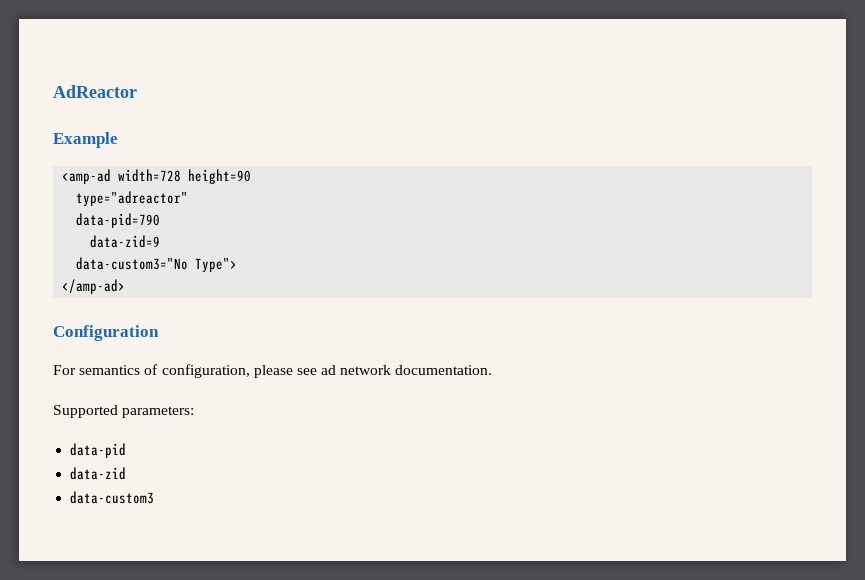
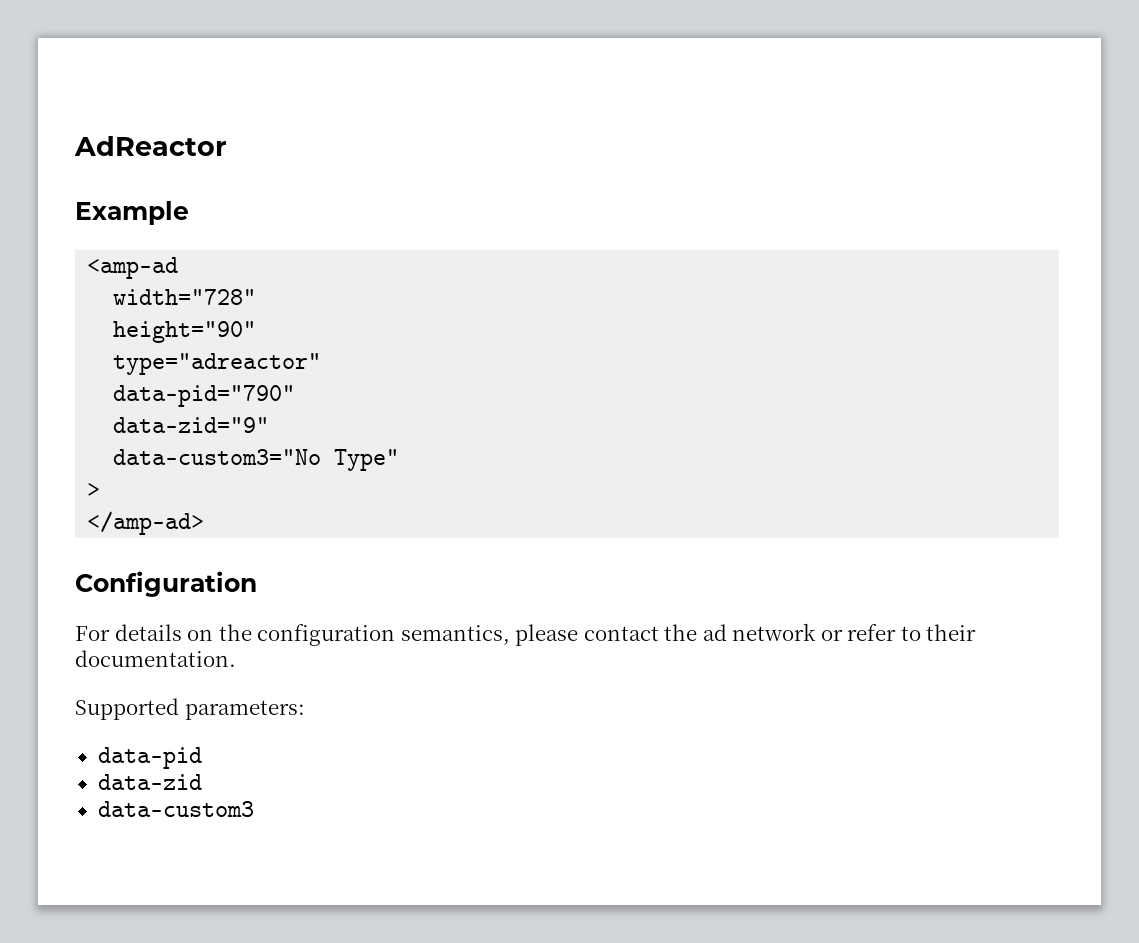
[118,169,252,184] width=728 height=90 -> [113,289,257,305] [113,321,257,343] // width="728" // height="90"
[76,213,161,228] [90,235,161,248] data-pid=790 // data-zid=9 -> [113,385,296,407] [113,417,270,433] data-pid="790" // data-zid="9"
[195,258,238,272] Type"> -> [334,449,400,471] [87,483,101,497] Type" // >
[79,364,392,378] semantics of configuration, please see ad network -> [114,623,977,646] details on the configuration semantics, please contact the ad network or refer to their

